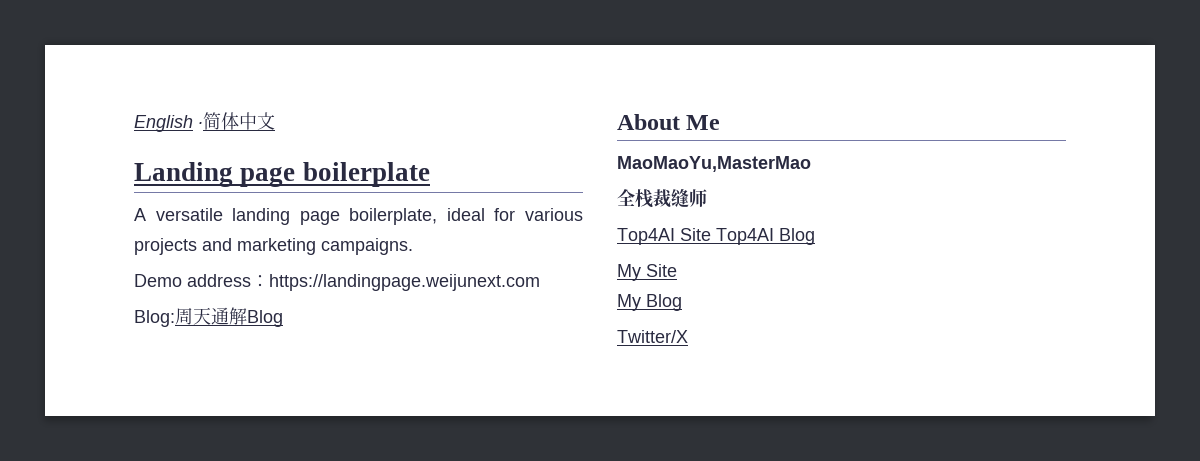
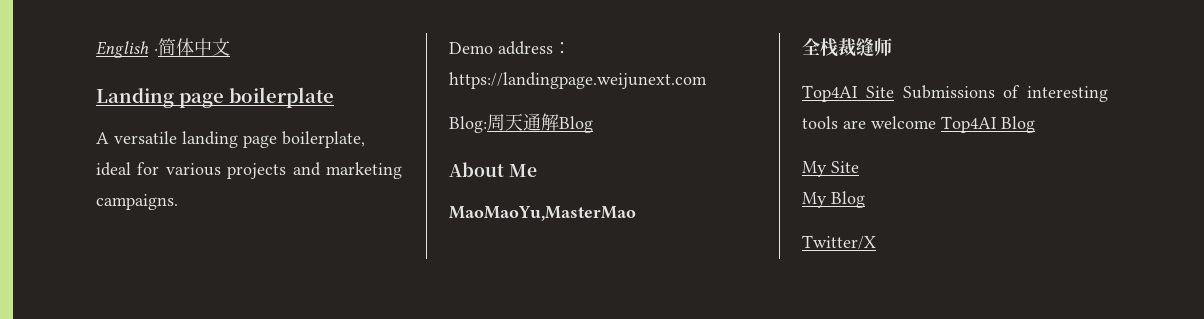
(711, 234) none -> [902,85,1108,102] [802,116,936,129] Submissions of interesting tools are welcome

